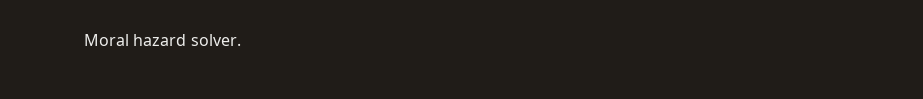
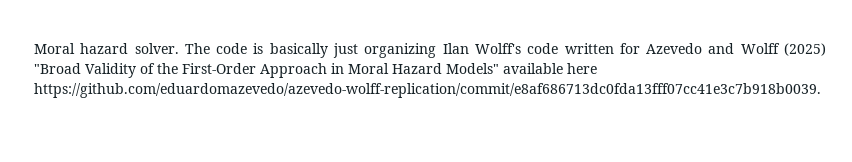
(241, 40) none -> [184,43,826,58] [34,63,597,78] [34,83,821,98] The code is basically just organizing Ilan Wolff's code written for Azevedo and Wolff (2025) "Broad Validity of the First-Order Approach in Moral Hazard Models" available here https://github.com/eduardomazevedo/azevedo-wolff-replication/commit/e8af686713dc0fda13fff07cc41e3c7b918b0039.

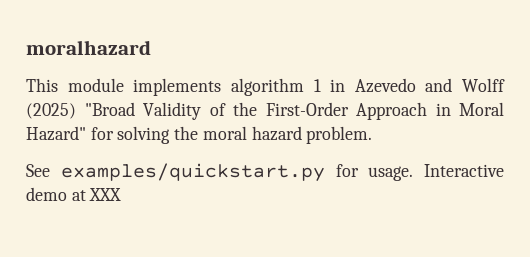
[34,43,640,58] Moral hazard solver. The code is basically just organizing Ilan Wolff's code written for -> [26,40,151,55] [26,78,346,96] moralhazard // This module implements algorithm 1 in
[392,63,597,74] [34,83,821,98] Hazard Models" available here https://github.com/eduardomazevedo/azevedo-wolff-replication/commit/e8af686713dc0fda13fff07cc41e3c7b918b0039. -> [26,126,373,144] [26,163,504,182] [26,187,122,201] Hazard" for solving the moral hazard problem. // See examples/quickstart.py for usage. Interactive demo at XXX

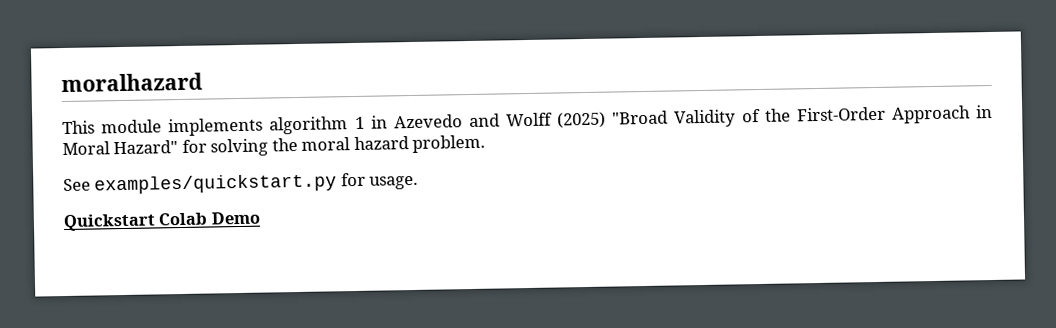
[424,164,504,177] [26,187,122,201] Interactive demo at XXX -> [63,211,260,232] // Quickstart Colab Demo

